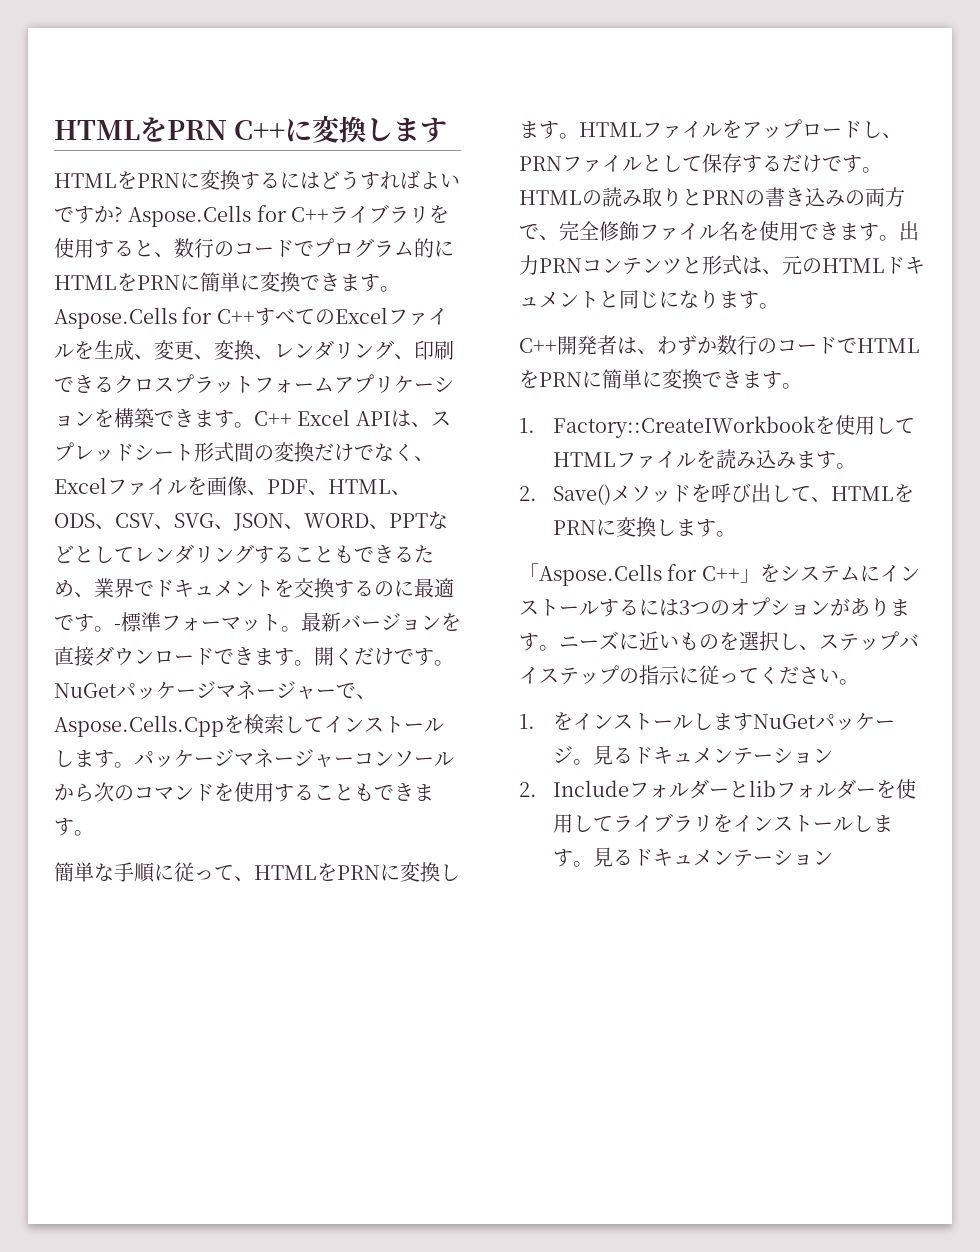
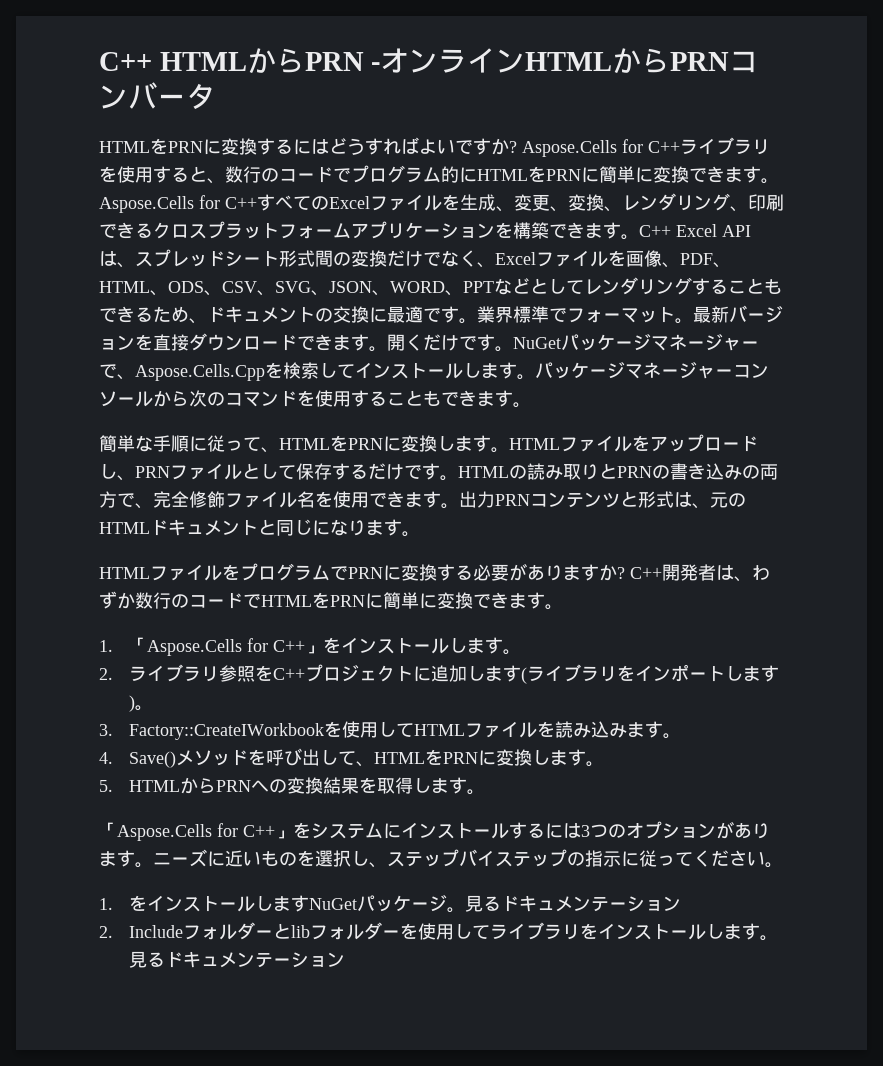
[54,115,448,143] HTMLをPRN C++に変換します -> [99,48,759,74] [99,82,215,110] C++ HTMLからPRN -オンラインHTMLからPRNコンバータ
[94,578,394,598] 業界でドキュメントを交換するの -> [207,306,369,323] ドキュメントの交換
[114,612,161,632] -標準 -> [477,306,567,323] 業界標準で
(779, 306) none -> [99,563,625,581] HTMLファイルをプログラムでPRNに変換する必要がありますか?
(535, 425) none -> [129,637,522,656] [99,664,780,684] [129,695,154,712] [99,724,113,736] 「Aspose.Cells for C++」をインストールします。 // 2.ライブラリ参照をC++プロジェクトに追加します(ライブラリをインポートします)。 // 3.
[519,486,537,501] 2. -> [99,752,113,764] 4.
(736, 534) none -> [99,777,486,795] // 5. HTMLからPRNへの変換結果を取得します。

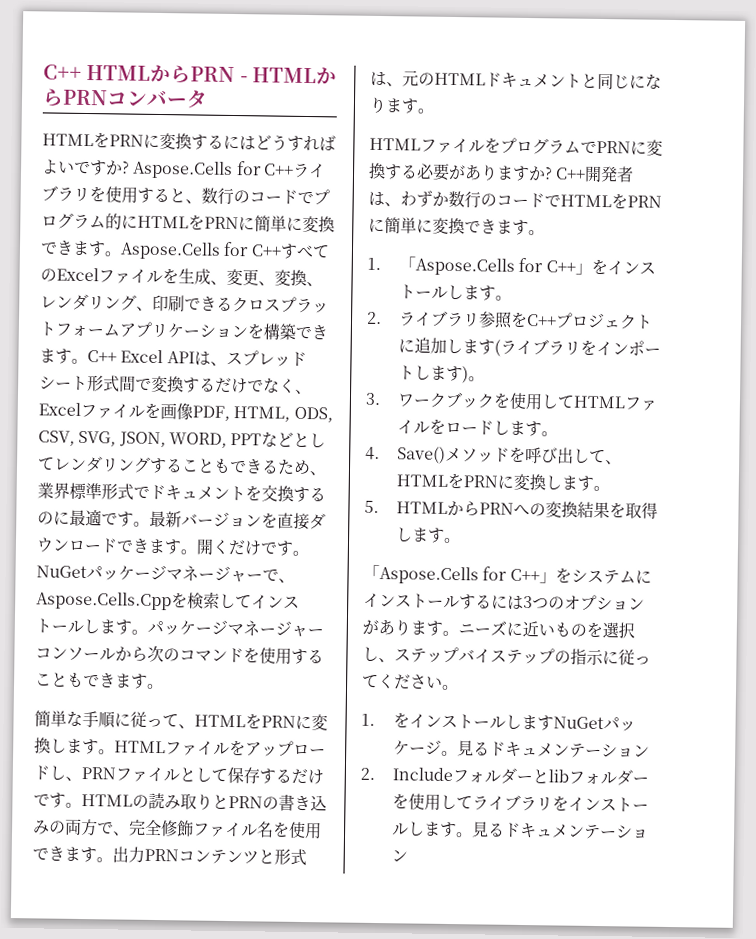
[380,48,526,73] オンライン -> (248, 79) none
[333,250,387,267] の変換 -> [135,375,216,393] で変換する
[662,253,731,268] [99,281,463,296] 、PDF、HTML、ODS、CSV、SVG、JSON、WORD、 -> [192,405,333,423] [38,430,227,448] PDF, HTML, ODS, CSV, SVG, JSON, WORD,
[207,306,675,324] ドキュメントの交換に最適です。業界標準でフォーマット -> [37,482,326,503] [37,509,134,527] 業界標準形式でドキュメントを交換するのに最適です
[129,723,325,740] Factory::CreateIWorkbook -> [396,391,495,409] ワークブック
[555,721,628,738] 読み込み -> [444,420,510,436] ロードし

